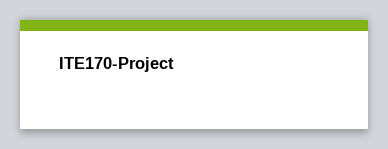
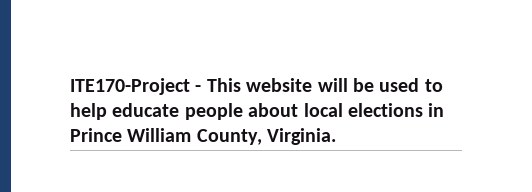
(174, 64) none -> [195,78,443,92] [70,103,445,120] [70,128,337,145] - This website will be used to help educate people about local elections in Prince William County, Virginia.

